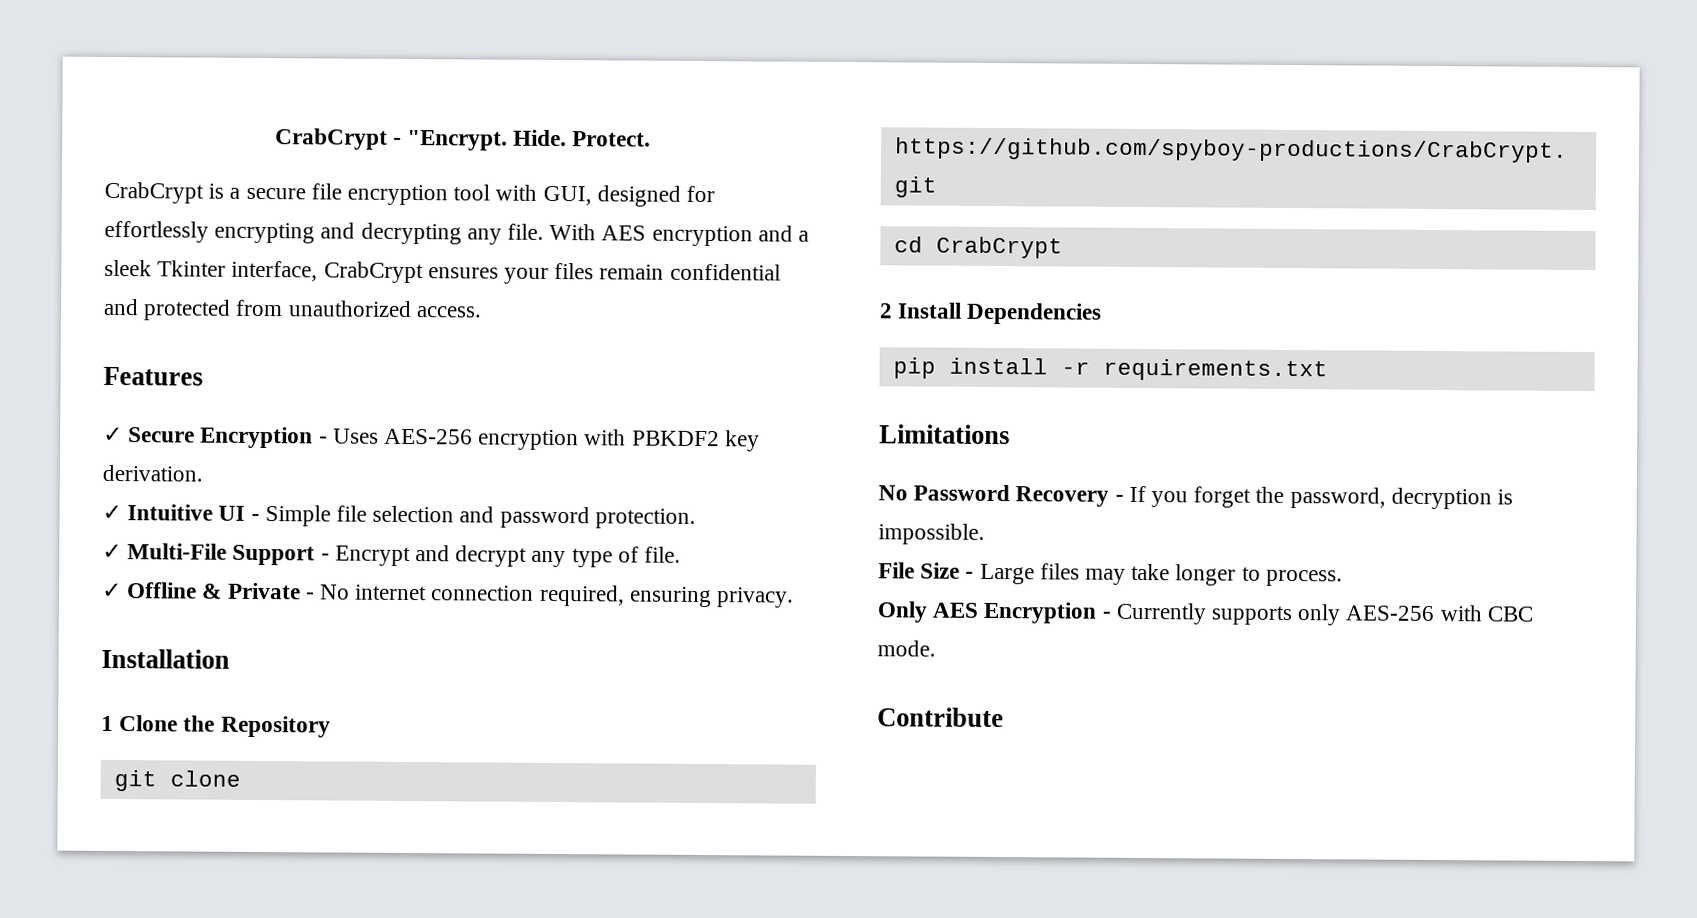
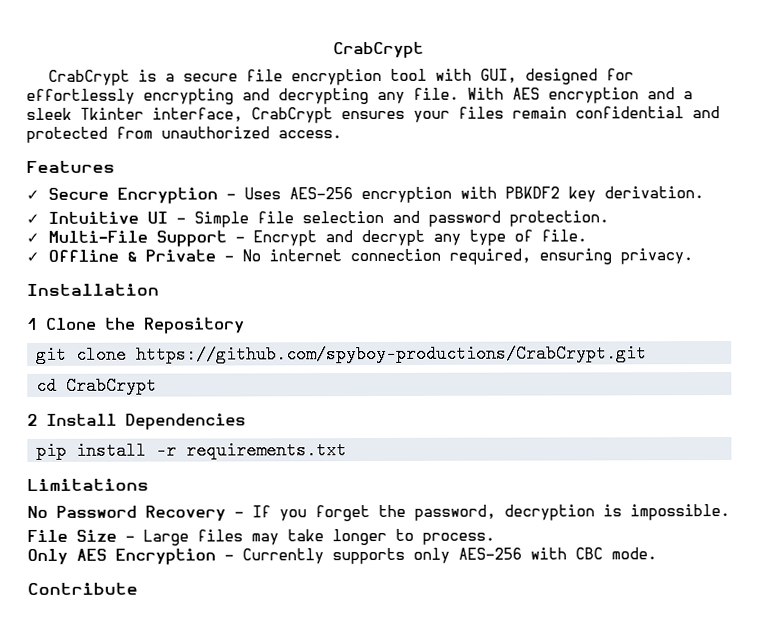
[274,128,652,151] CrabCrypt - "Encrypt. Hide. Protect. -> [333,41,424,59] CrabCrypt

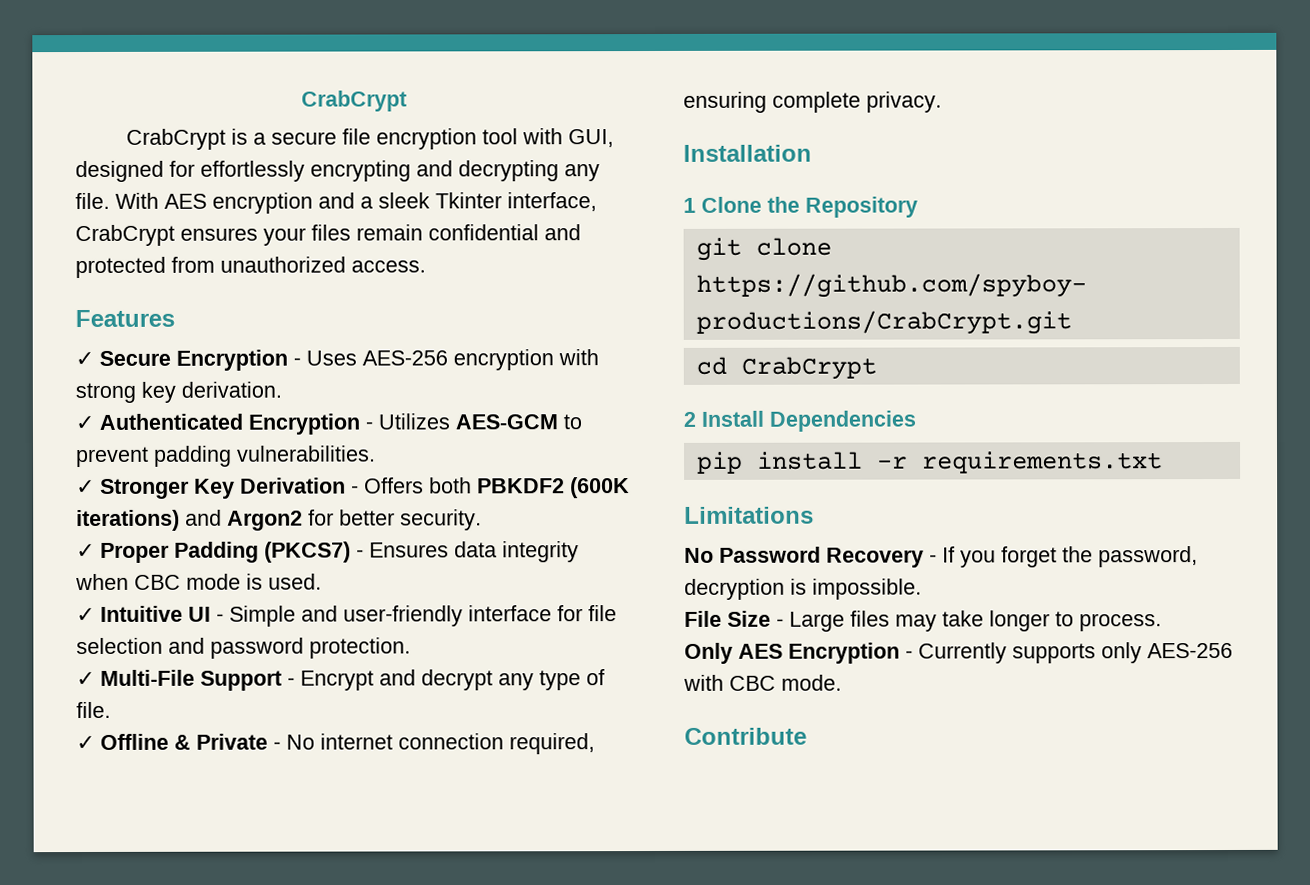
[505,186,560,199] PBKDF2 -> [75,382,136,404] strong
(704, 192) none -> [75,413,582,435] [76,445,376,468] [76,477,630,499] [76,509,482,532] [76,541,579,563] [75,573,322,591] // ✓ Authenticated Encryption - Utilizes AES-GCM to prevent padding vulnerabilities. // ✓ Stronger Key Derivation - Offers both PBKDF2 (600K iterations) and Argon2 for better security. // ✓ Proper Padding (PKCS7) - Ensures data integrity when CBC mode is used.
(249, 219) none -> [301,605,583,627] and user-friendly interface for
(612, 256) none -> [772,91,861,113] complete

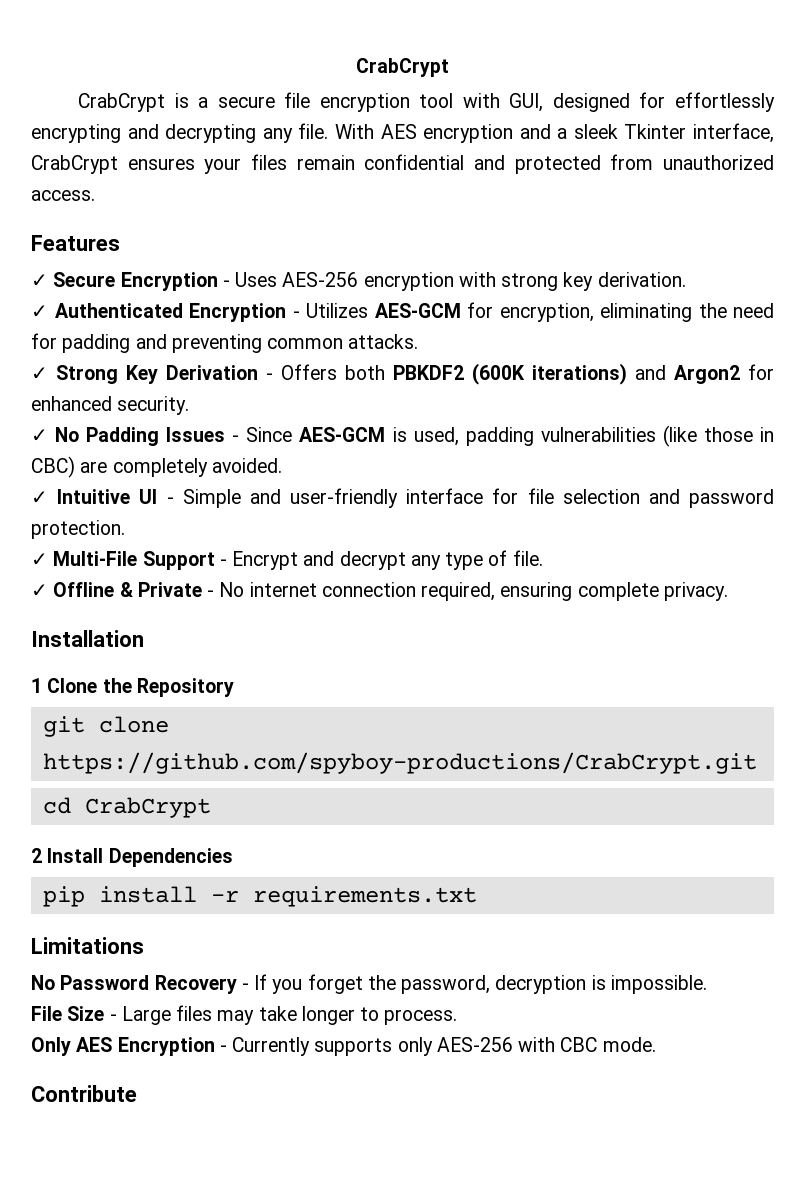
[563,414,582,430] [76,445,376,468] [76,478,190,499] to prevent padding vulnerabilities. // ✓ Stronger -> [467,302,774,322] [31,333,419,353] [31,365,118,384] for encryption, eliminating the need for padding and preventing common attacks. // ✓ Strong
[339,509,395,526] better -> [31,396,112,411] enhanced
[100,541,579,563] [75,573,322,591] Proper Padding (PKCS7) - Ensures data integrity when CBC mode is used. -> [55,425,775,447] [31,456,282,478] No Padding Issues - Since AES-GCM is used, padding vulnerabilities (like those in CBC) are completely avoided.

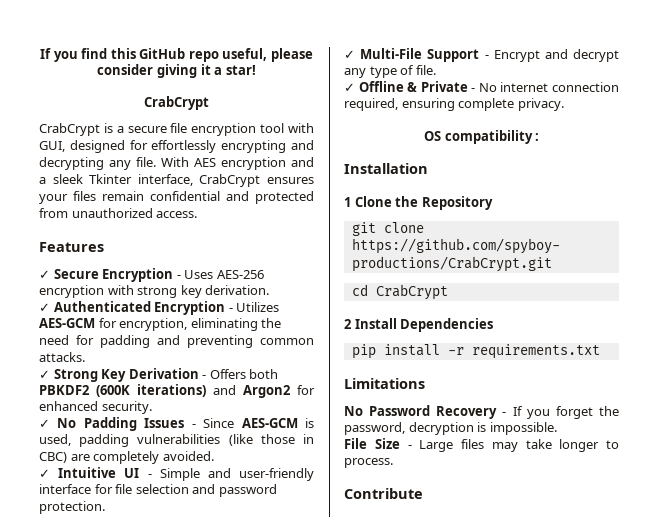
(356, 67) none -> [40,48,313,62] [97,64,256,78] If you find this GitHub repo useful, please consider giving it a star! //
(728, 591) none -> [423,130,540,144] // OS compatibility :
[31,1037,656,1056] // Only AES Encryption - Currently supports only AES-256 with CBC mode. -> (393, 463) none

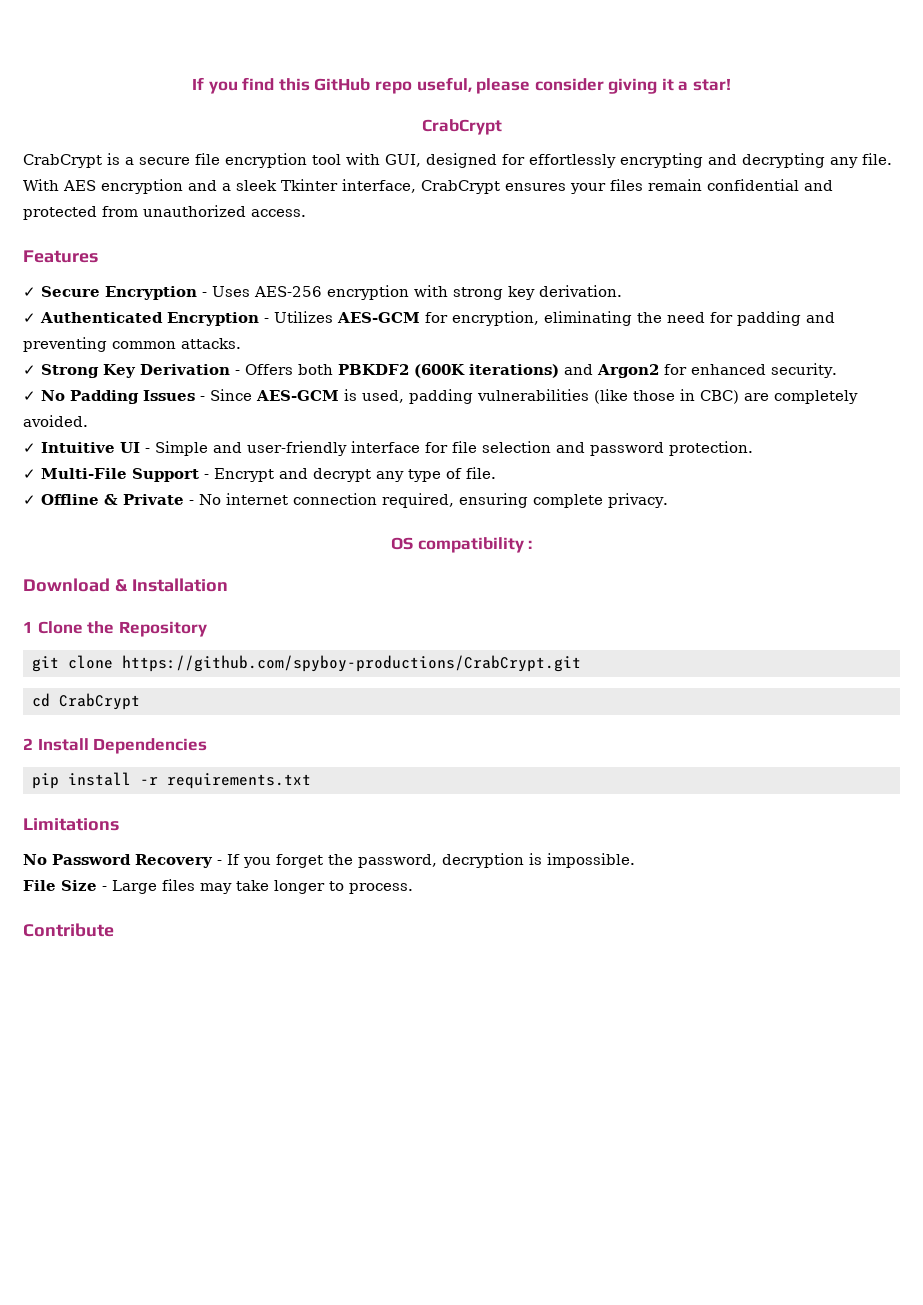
(540, 137) none -> [23,578,127,592] Download &

